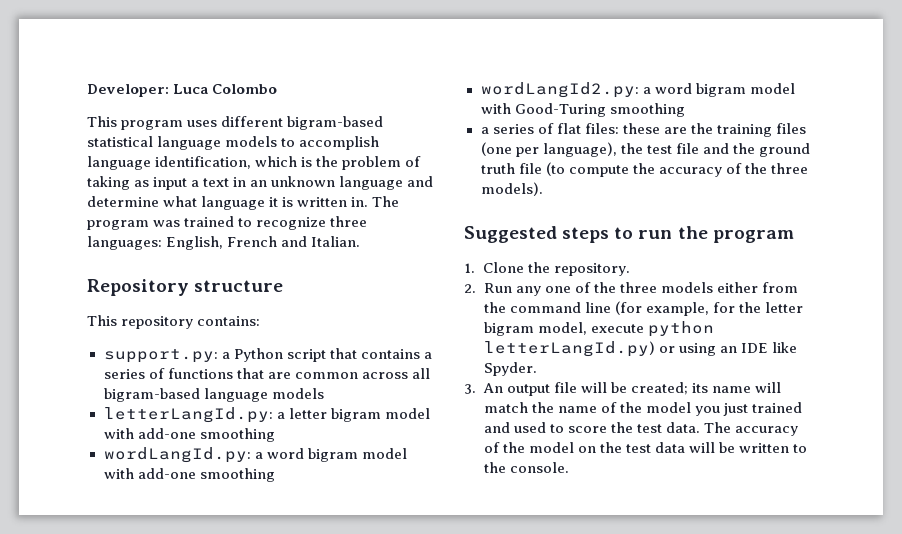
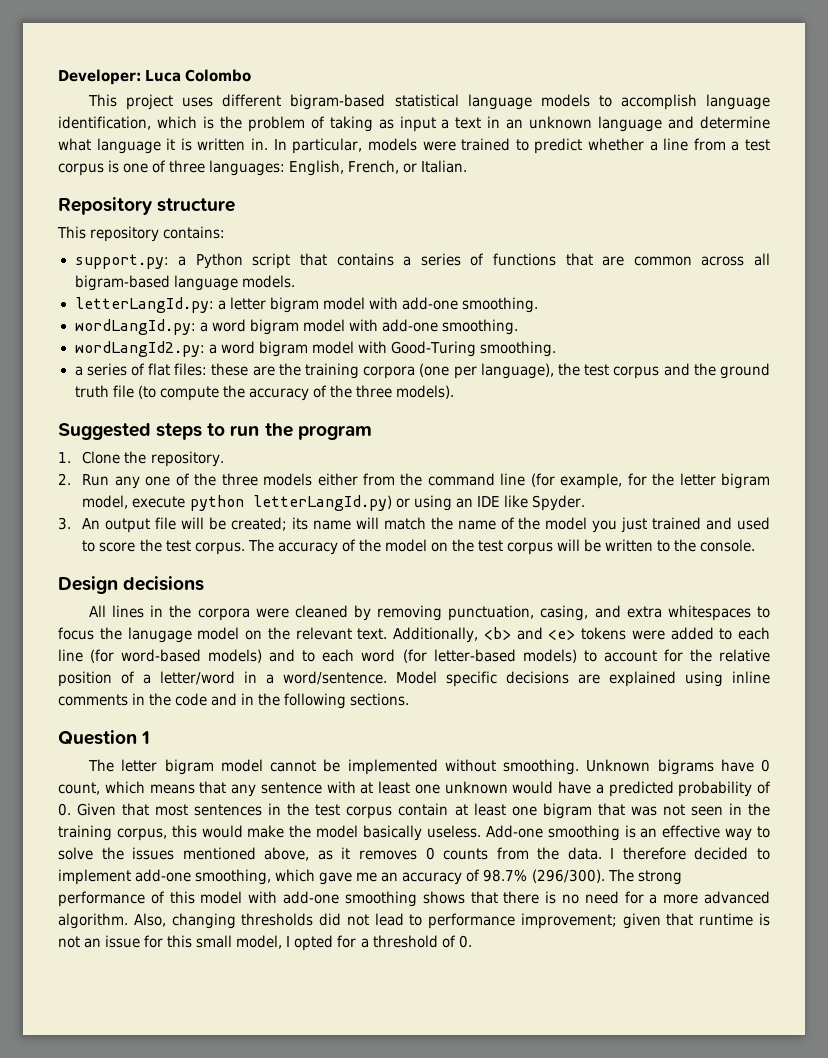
[121,120,184,130] program -> [126,94,174,110] project
[372,196,400,207] [87,216,327,230] The program was trained to recognize -> [273,138,770,154] [58,160,167,176] In particular, models were trained to predict whether a line from a test corpus is one of
[227,236,308,247] French and -> [348,160,418,174] French, or
[271,388,324,399] models -> [241,275,295,288] models.
[199,428,275,442] smoothing -> [461,297,538,313] smoothing.
[199,468,275,482] smoothing -> [441,319,518,335] smoothing.
[609,103,685,117] smoothing -> [479,341,556,357] smoothing.
[775,123,806,134] files -> [363,366,416,379] corpora
[675,143,699,154] file -> [613,366,660,379] corpus
[665,422,700,433] data. -> [194,542,245,555] corpus.
[654,442,685,453] data -> [507,542,554,555] corpus
(569, 467) none -> [58,576,205,594] [89,605,770,621] [58,627,770,643] [58,649,771,663] [58,671,770,687] [58,693,410,709] [58,730,151,745] [88,759,771,775] [58,781,771,797] [58,803,771,819] [58,825,771,841] [58,847,770,861] [58,869,682,885] [58,891,770,907] [58,913,770,929] [58,935,472,951] // Design decisions // All lines in the corpora were cleaned by removing punctuation, casing, and extra whitespaces to focus the lanugage model on the relevant text. Additionally, <b> and <e> tokens were added to each line (for word-based models) and to each word (for letter-based models) to account for the relative position of a letter/word in a word/sentence. Model specific decisions are explained using inline comments in the code and in the following sections. // Question 1 // The letter bigram model cannot be implemented without smoothing. Unknown bigrams have 0 count, which means that any sentence with at least one unknown would have a predicted probability of 0. Given that most sentences in the test corpus contain at least one bigram that was not seen in the training corpus, this would make the model basically useless. Add-one smoothing is an effective way to solve the issues mentioned above, as it removes 0 counts from the data. I therefore decided to implement add-one smoothing, which gave me an accuracy of 98.7% (296/300). The strong performance of this model with add-one smoothing shows that there is no need for a more advanced algorithm. Also, changing thresholds did not lead to performance improvement; given that runtime is not an issue for this small model, I opted for a threshold of 0.

